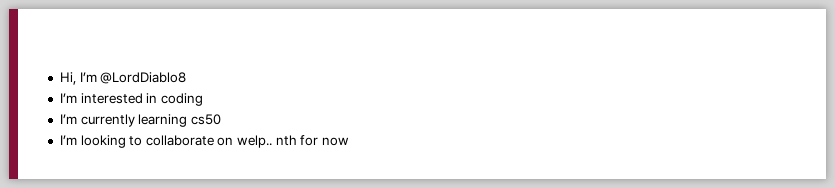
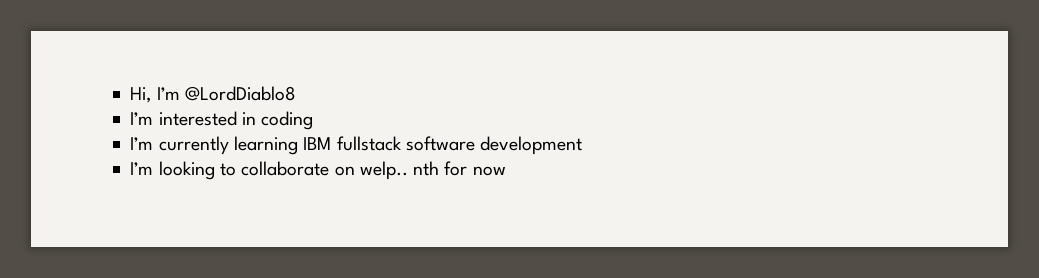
[190,114,221,125] cs50 -> [303,136,583,155] IBM fullstack software development

